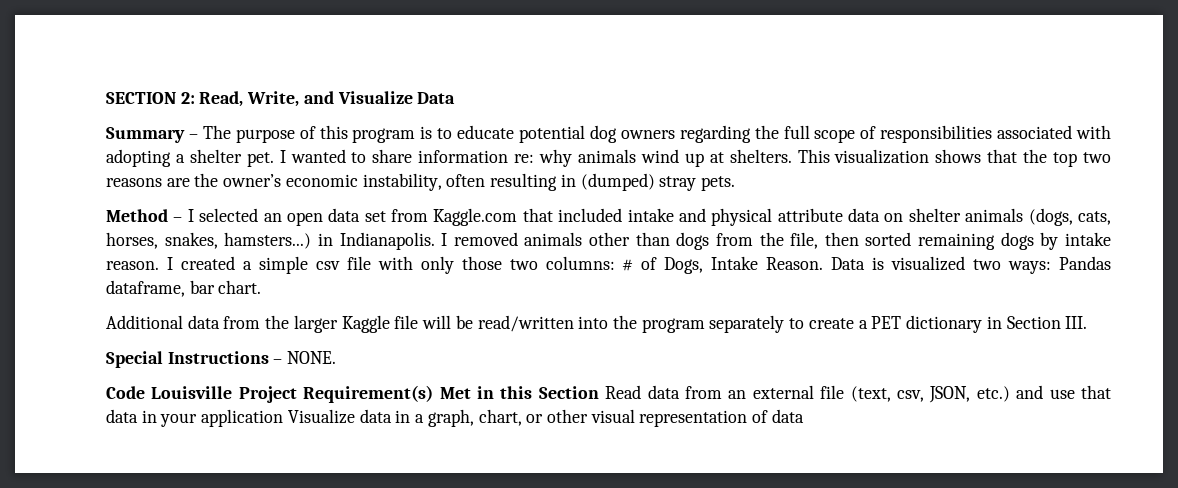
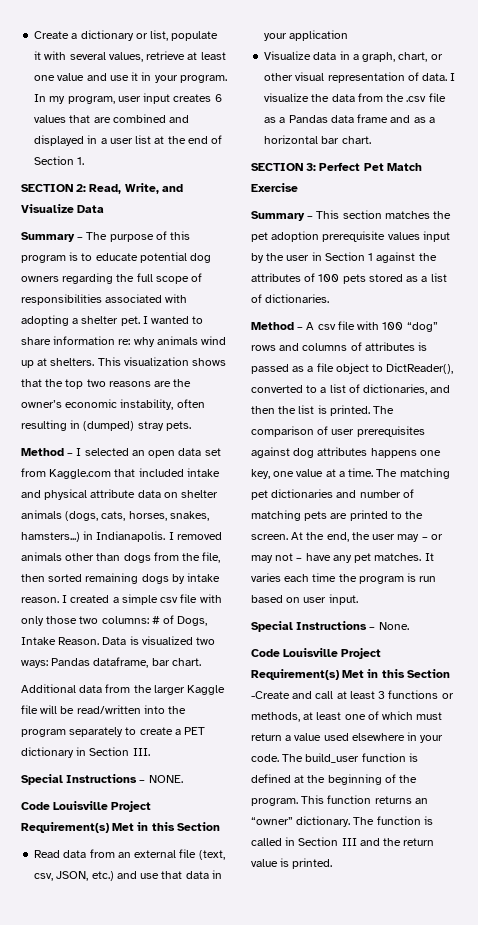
(106, 98) none -> [34,30,219,41] [34,51,226,62] [34,72,227,83] [34,93,222,104] [34,114,190,123] [34,135,223,146] [34,156,85,165] Create a dictionary or list, populate it with several values, retrieve at least one value and use it in your program. In my program, user input creates 6 values that are combined and displayed in a user list at the end of Section 1. //
(599, 392) none -> (220, 826) //
(284, 418) none -> (349, 35) //
[771,409,804,423] data -> [422,73,456,81] [264,93,446,102] [264,114,435,123] [264,135,371,144] [251,162,422,171] [251,183,298,192] [251,210,452,221] [251,231,450,242] [251,252,437,263] [251,273,447,284] [251,294,330,303] [251,321,438,332] [251,342,428,351] [251,363,454,374] [251,384,451,395] [251,405,395,416] [251,426,425,437] [251,447,441,458] [251,468,450,479] [251,489,414,500] [251,510,424,521] [251,532,443,542] [251,553,434,563] [251,573,437,584] [251,594,358,605] [251,621,409,632] [251,648,382,659] [251,669,450,680] [251,690,454,699] [251,711,443,722] [251,732,444,743] [251,753,418,763] [251,774,418,785] [251,795,428,806] [251,816,433,827] [251,837,435,846] [251,858,333,869] data. I visualize the data from the .csv file as a Pandas data frame and as a horizontal bar chart. // SECTION 3: Perfect Pet Match Exercise // Summary – This section matches the pet adoption prerequisite values input by the user in Section 1 against the attributes of 100 pets stored as a list of dictionaries. // Method – A csv file with 100 “dog” rows and columns of attributes is passed as a file object to DictReader(), converted to a list of dictionaries, and then the list is printed. The comparison of user prerequisites against dog attributes happens one key, one value at a time. The matching pet dictionaries and number of matching pets are printed to the screen. At the end, the user may – or may not – have any pet matches. It varies each time the program is run based on user input. // Special Instructions – None. // Code Louisville Project Requirement(s) Met in this Section -Create and call at least 3 functions or methods, at least one of which must return a value used elsewhere in your code. The build_user function is defined at the beginning of the program. This function returns an “owner” dictionary. The function is called in Section III and the return value is printed.

